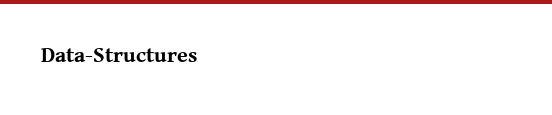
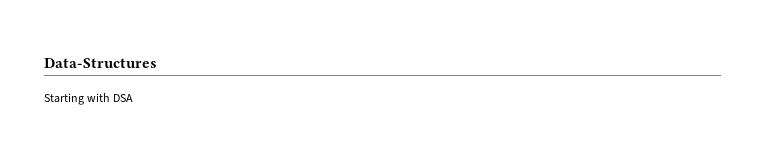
(197, 55) none -> [44,93,134,105] // Starting with DSA

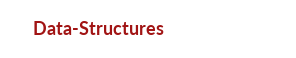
[44,93,134,105] // Starting with DSA -> (164, 28) none

